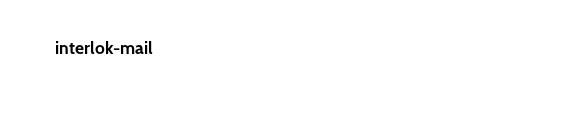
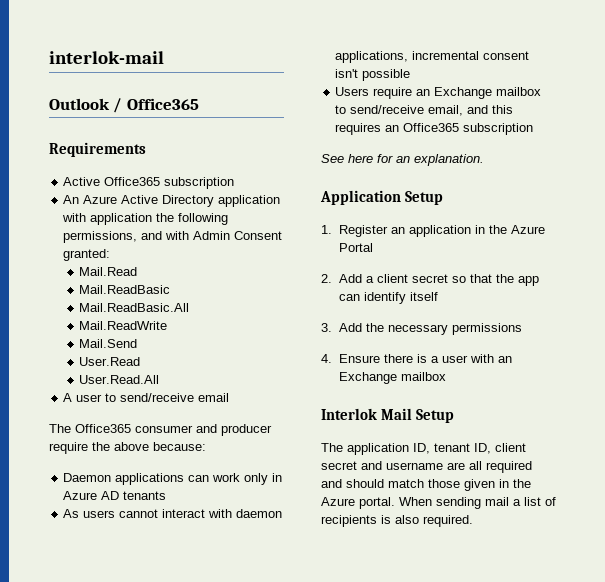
(153, 47) none -> [49,98,199,113] [49,142,146,157] [63,177,235,189] [63,195,281,207] [62,213,229,225] [63,231,283,243] [63,249,111,261] [79,267,138,276] [79,285,171,294] [79,303,190,312] [79,321,168,330] [79,339,138,348] [79,357,141,366] [79,375,160,384] [63,393,230,402] [49,424,272,436] [49,442,206,454] [63,473,283,485] [63,491,167,500] [63,509,283,518] [335,51,530,63] [335,69,411,81] [335,87,542,99] [335,105,514,116] [335,123,534,135] [321,154,484,166] [320,190,444,205] [321,225,545,237] [338,243,373,252] [321,274,539,286] [338,292,438,304] [321,323,522,335] [321,354,512,363] [338,372,446,384] [321,408,455,423] [321,443,526,455] [321,461,532,473] [321,479,531,491] [321,497,556,509] [321,515,473,527] // Outlook / Office365 // Requirements // Active Office365 subscription // An Azure Active Directory application with application the following permissions, and with Admin Consent granted: // Mail.Read // Mail.ReadBasic // Mail.ReadBasic.All // Mail.ReadWrite // Mail.Send // User.Read // User.Read.All // A user to send/receive email // The Office365 consumer and producer require the above because: // Daemon applications can work only in Azure AD tenants // As users cannot interact with daemon applications, incremental consent isn't possible // Users require an Exchange mailbox to send/receive email, and this requires an Office365 subscription // See here for an explanation. // Application Setup // 1. Register an application in the Azure Portal // 2. Add a client secret so that the app can identify itself // 3. Add the necessary permissions // 4. Ensure there is a user with an Exchange mailbox // Interlok Mail Setup // The application ID, tenant ID, client secret and username are all required and should match those given in the Azure portal. When sending mail a list of recipients is also required.

